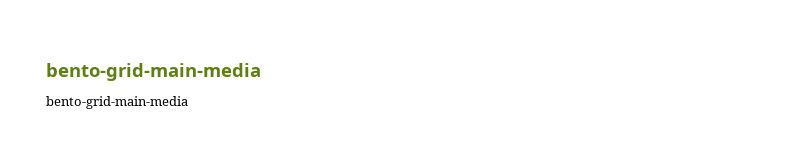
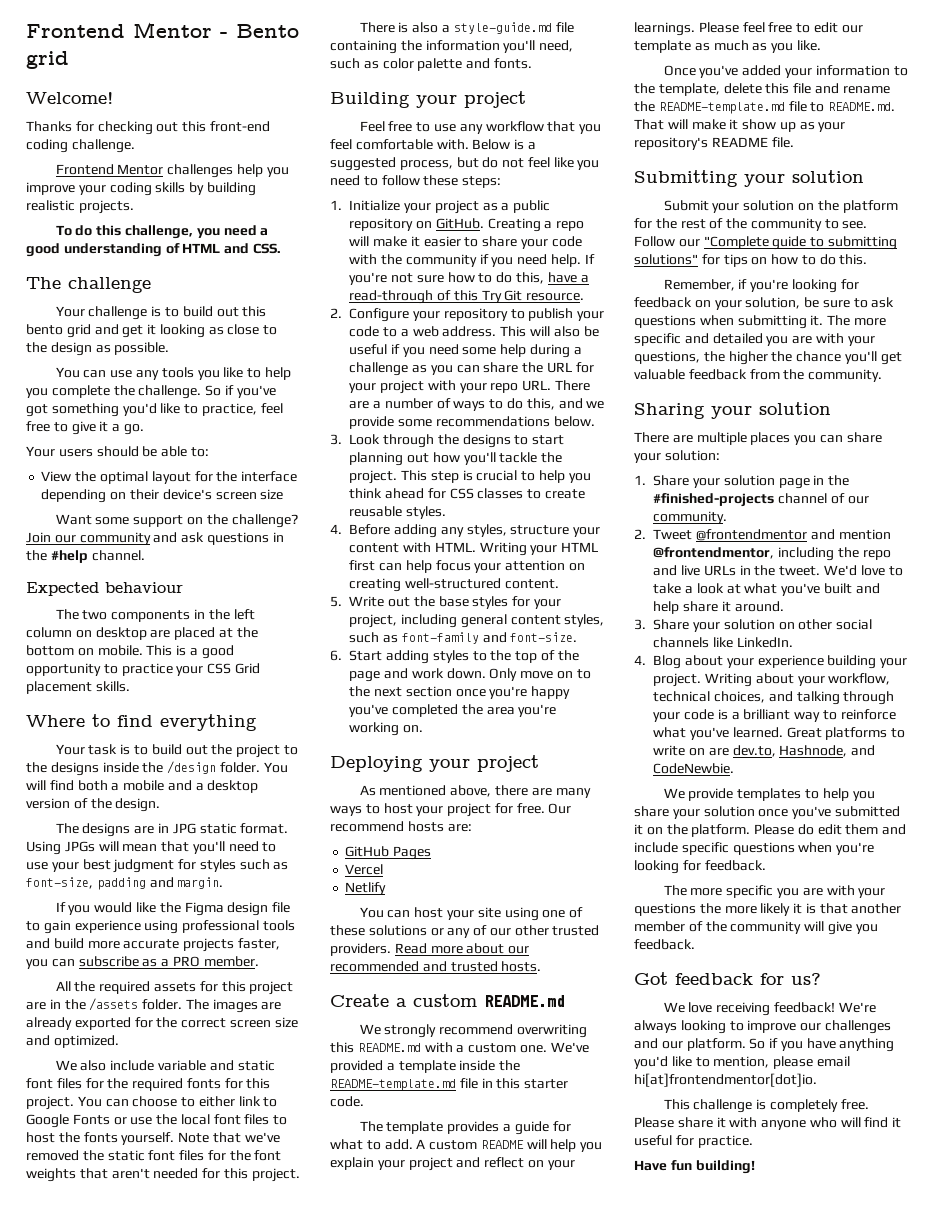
[46,63,261,81] [46,96,188,109] bento-grid-main-media // bento-grid-main-media -> [26,22,299,38] [26,51,69,69] [26,92,114,104] [26,121,270,135] [26,139,135,153] [55,164,289,178] [26,182,256,196] [26,200,134,214] [55,225,269,239] [26,243,281,257] [26,277,151,293] [55,306,267,320] [26,324,278,338] [26,342,170,356] [55,367,291,380] [26,385,276,399] [26,403,283,417] [26,421,144,435] [26,446,209,457] [41,471,298,484] [41,489,284,503] [55,514,298,528] [26,532,284,545] [26,550,145,563] [26,582,183,596] [55,609,255,622] [26,627,258,640] [26,645,234,659] [26,663,260,676] [26,681,130,694] [26,714,257,731] [55,744,298,758] [26,761,288,776] [26,780,259,793] [26,798,161,812] [55,823,289,837] [26,841,277,855] [26,859,289,873] [26,877,224,890] [55,902,291,916] [26,920,295,934] [26,938,280,952] [26,956,259,969] [55,981,294,995] [26,998,282,1013] [26,1017,298,1030] [26,1035,119,1048] [55,1060,275,1071] [26,1078,271,1091] [26,1096,278,1110] [26,1114,288,1128] [26,1132,280,1145] [26,1150,282,1161] [26,1168,300,1182] [359,22,574,34] [330,40,574,54] [330,58,532,71] [330,91,526,108] [359,121,602,134] [330,139,536,150] [330,157,600,171] [330,175,502,188] [330,200,551,214] [349,218,585,232] [349,236,582,249] [349,254,595,267] [349,272,589,285] [349,290,585,304] [330,308,605,322] [349,326,599,337] [349,344,582,358] [349,362,594,376] [349,380,591,394] [349,398,605,411] [349,416,595,429] [330,434,565,448] [349,452,563,466] [349,470,591,484] [349,488,586,499] [349,506,447,519] [330,524,601,538] [349,542,599,556] [349,560,586,573] [349,578,559,592] [330,596,562,609] [349,614,605,628] [349,632,578,644] [330,650,579,664] [349,668,591,682] [349,686,571,699] [349,704,557,717] [349,722,424,736] [330,755,539,772] [359,785,591,798] [330,803,572,817] [330,821,472,832] [345,846,432,860] [345,864,384,875] [345,882,387,895] [359,907,584,921] [330,925,600,938] [330,943,530,956] [330,961,542,972] [330,994,565,1007] [359,1024,587,1038] [330,1042,589,1053] [330,1060,521,1073] [330,1078,569,1091] [330,1096,364,1107] [359,1121,571,1135] [330,1139,603,1152] [330,1157,575,1171] [634,22,863,36] [634,40,821,53] [663,65,908,78] [634,83,890,96] [634,101,896,114] [634,119,846,132] [634,137,794,150] [634,170,864,187] [663,200,898,213] [634,218,868,231] [634,236,897,250] [634,254,868,267] [663,279,859,293] [634,297,895,310] [634,315,886,329] [634,333,875,346] [634,351,902,365] [634,369,883,382] [634,402,831,419] [634,432,882,445] [634,450,720,463] [634,475,850,489] [653,493,869,507] [653,511,728,524] [634,529,891,541] [653,547,891,561] [653,565,903,576] [653,583,880,596] [653,601,784,614] [634,619,873,632] [653,637,793,648] [634,655,908,669] [653,673,891,687] [653,691,895,705] [653,709,896,722] [653,727,906,740] [653,745,876,757] [653,763,735,774] [663,788,875,801] [634,806,900,819] [634,824,907,837] [634,842,875,855] [634,860,766,874] [663,885,886,898] [634,903,902,916] [634,921,878,935] [634,939,695,950] [634,972,821,985] [663,1002,876,1016] [634,1020,891,1034] [634,1038,895,1052] [634,1056,850,1069] [634,1073,817,1087] [663,1099,869,1113] [634,1117,902,1130] [634,1135,753,1148] [634,1160,755,1174] Frontend Mentor - Bento grid // Welcome! // Thanks for checking out this front-end coding challenge. // Frontend Mentor challenges help you improve your coding skills by building realistic projects. // To do this challenge, you need a good understanding of HTML and CSS. // The challenge // Your challenge is to build out this bento grid and get it looking as close to the design as possible. // You can use any tools you like to help you complete the challenge. So if you've got something you'd like to practice, feel free to give it a go. // Your users should be able to: // View the optimal layout for the interface depending on their device's screen size // Want some support on the challenge? Join our community and ask questions in the #help channel. // Expected behaviour // The two components in the left column on desktop are placed at the bottom on mobile. This is a good opportunity to practice your CSS Grid placement skills. // Where to find everything // Your task is to build out the project to the designs inside the /design folder. You will find both a mobile and a desktop version of the design. // The designs are in JPG static format. Using JPGs will mean that you'll need to use your best judgment for styles such as font-size, padding and margin. // If you would like the Figma design file to gain experience using professional tools and build more accurate projects faster, you can subscribe as a PRO member. // All the required assets for this project are in the /assets folder. The images are already exported for the correct screen size and optimized. // We also include variable and static font files for the required fonts for this project. You can choose to either link to Google Fonts or use the local font files to host the fonts yourself. Note that we've removed the static font files for the font weights that aren't needed for this project. // There is also a style-guide.md file containing the information you'll need, such as color palette and fonts. // Building your project // Feel free to use any workflow that you feel comfortable with. Below is a suggested process, but do not feel like you need to follow these steps: // 1. Initialize your project as a public repository on GitHub. Creating a repo will make it easier to share your code with the community if you need help. If you're not sure how to do this, have a read-through of this Try Git resource. // 2. Configure your repository to publish your code to a web address. This will also be useful if you need some help during a challenge as you can share the URL for your project with your repo URL. There are a number of ways to do this, and we provide some recommendations below. // 3. Look through the designs to start planning out how you'll tackle the project. This step is crucial to help you think ahead for CSS classes to create reusable styles. // 4. Before adding any styles, structure your content with HTML. Writing your HTML first can help focus your attention on creating well-structured content. // 5. Write out the base styles for your project, including general content styles, such as font-family and font-size. // 6. Start adding styles to the top of the page and work down. Only move on to the next section once you're happy you've completed the area you're working on. // Deploying your project // As mentioned above, there are many ways to host your project for free. Our recommend hosts are: // GitHub Pages // Vercel // Netlify // You can host your site using one of these solutions or any of our other trusted providers. Read more about our recommended and trusted hosts. // Create a custom README.md // We strongly recommend overwriting this README.md with a custom one. We've provided a template inside the README-template.md file in this starter code. // The template provides a guide for what to add. A custom README will help you explain your project and reflect on your learnings. Please feel free to edit our template as much as you like. // Once you've added your information to the template, delete this file and rename the README-template.md file to README.md. That will make it show up as your repository's README file. // Submitting your solution // Submit your solution on the platform for the rest of the community to see. Follow our "Complete guide to submitting solutions" for tips on how to do this. // Remember, if you're looking for feedback on your solution, be sure to ask questions when submitting it. The more specific and detailed you are with your questions, the higher the chance you'll get valuable feedback from the community. // Sharing your solution // There are multiple places you can share your solution: // 1. Share your solution page in the #finished-projects channel of our community. // 2. Tweet @frontendmentor and mention @frontendmentor, including the repo and live URLs in the tweet. We'd love to take a look at what you've built and help share it around. // 3. Share your solution on other social channels like LinkedIn. // 4. Blog about your experience building your project. Writing about your workflow, technical choices, and talking through your code is a brilliant way to reinforce what you've learned. Great platforms to write on are dev.to, Hashnode, and CodeNewbie. // We provide templates to help you share your solution once you've submitted it on the platform. Please do edit them and include specific questions when you're looking for feedback. // The more specific you are with your questions the more likely it is that another member of the community will give you feedback. // Got feedback for us? // We love receiving feedback! We're always looking to improve our challenges and our platform. So if you have anything you'd like to mention, please email hi[at]frontendmentor[dot]io. // This challenge is completely free. Please share it with anyone who will find it useful for practice. // Have fun building!

